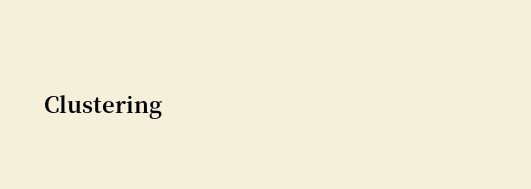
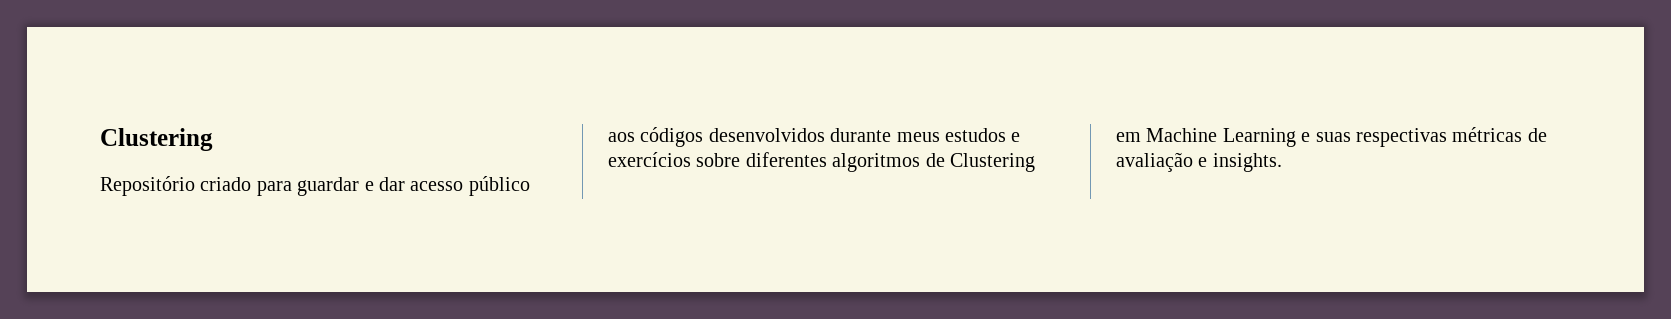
[44,95,162,119] Clustering -> [100,128,213,151] [100,176,530,196] [608,127,1021,147] [608,152,1035,172] [1116,127,1547,147] [1116,152,1282,172] Clustering // Repositório criado para guardar e dar acesso público aos códigos desenvolvidos durante meus estudos e exercícios sobre diferentes algoritmos de Clustering em Machine Learning e suas respectivas métricas de avaliação e insights.

